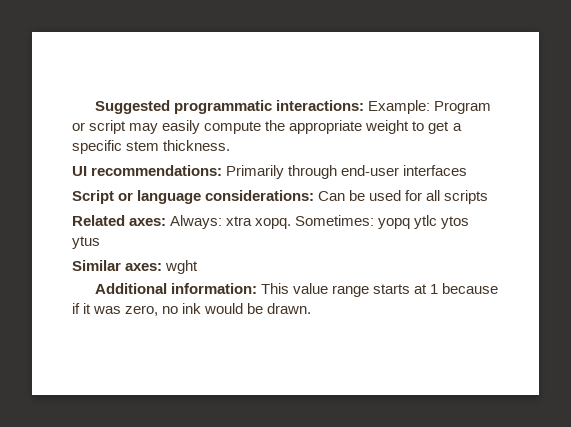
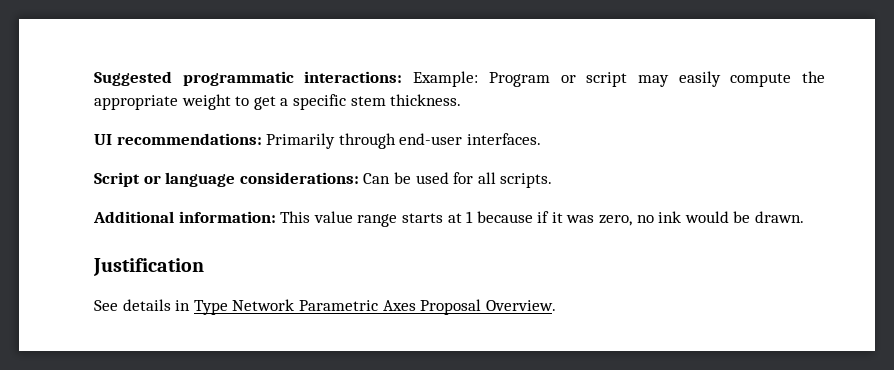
[403,165,468,176] interfaces -> [466,133,541,145] interfaces.
[444,190,489,204] [72,215,470,229] [72,236,100,249] [72,260,199,274] scripts // Related axes: Always: xtra xopq. Sometimes: yopq ytlc ytos ytus // Similar axes: wght -> [500,173,553,188] scripts.
(312, 308) none -> [93,258,204,276] [94,299,556,315] // Justification // See details in Type Network Parametric Axes Proposal Overview.

